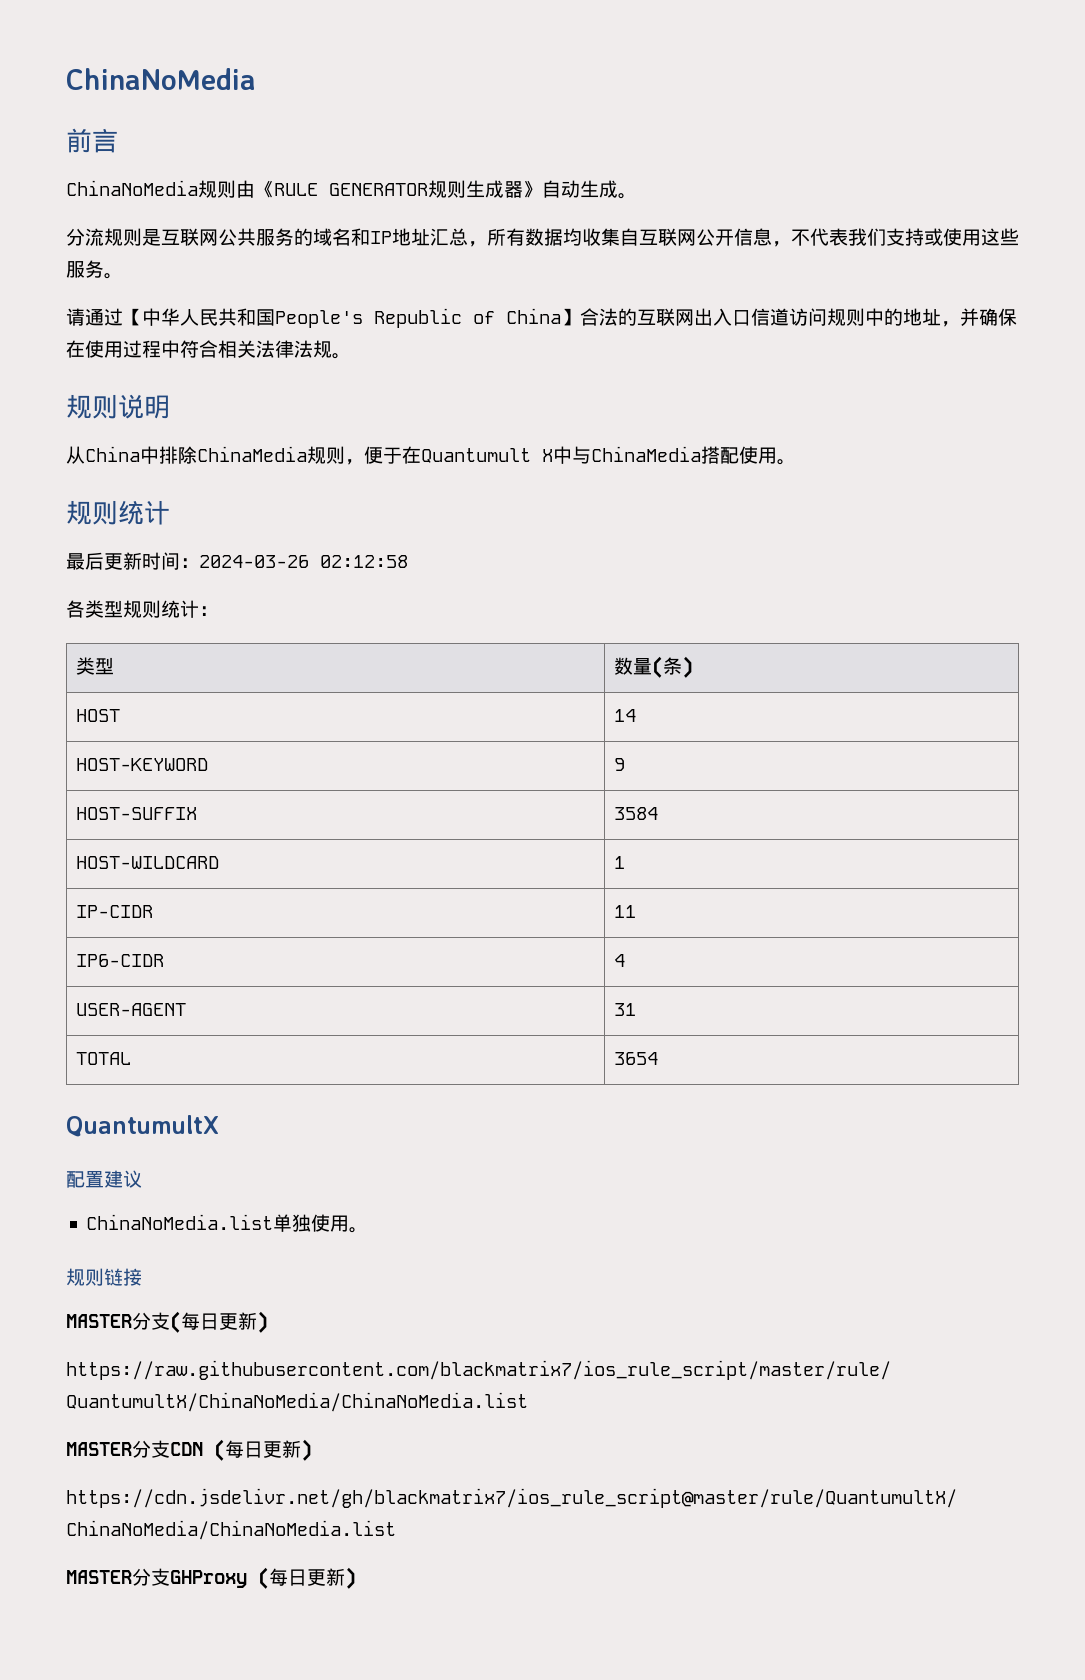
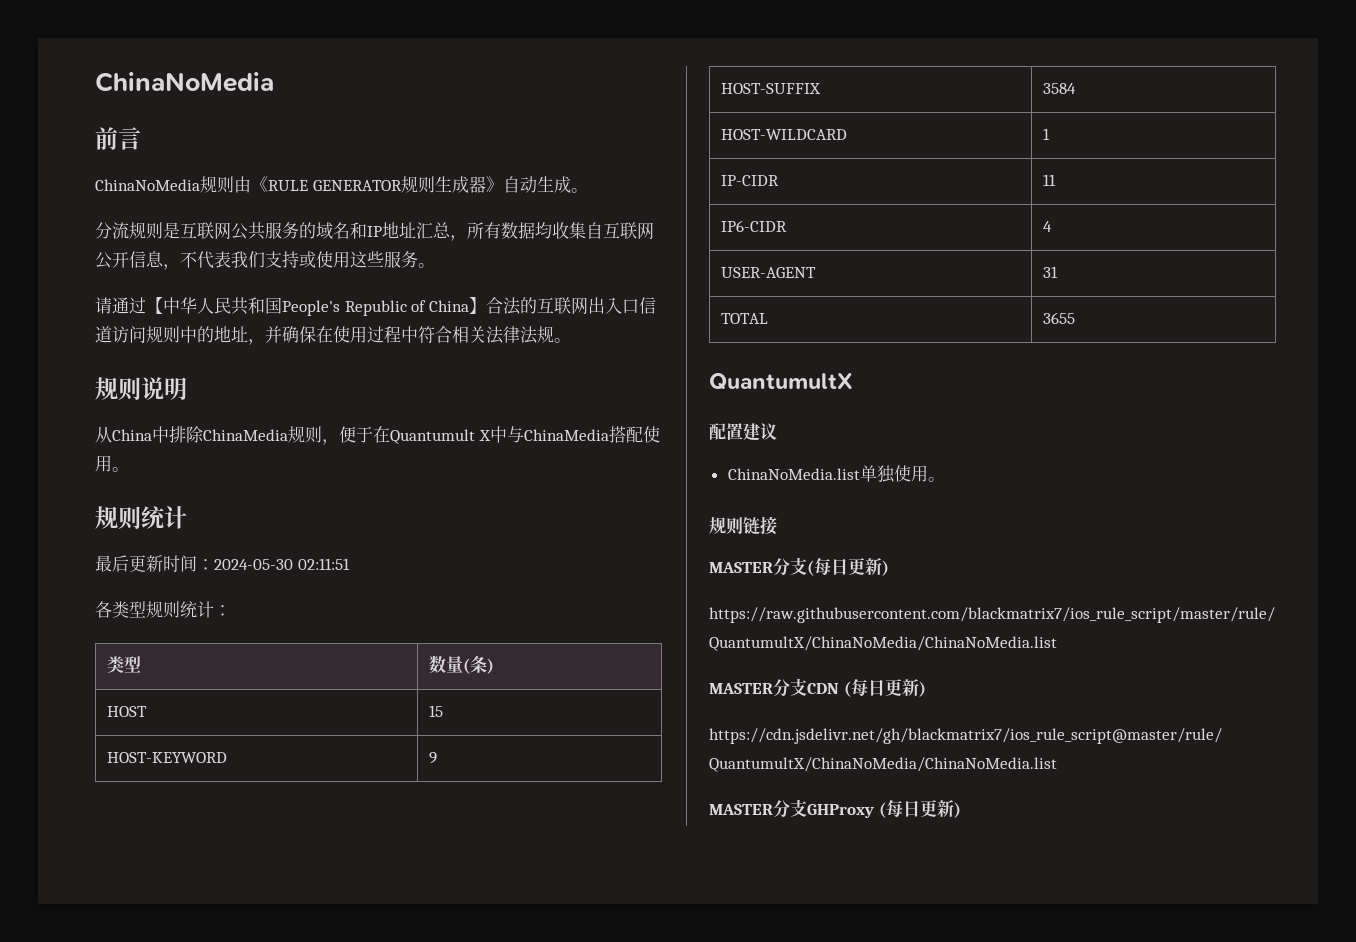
[199,555,408,568] 2024-03-26 02:12:58 -> [214,558,350,570] 2024-05-30 02:11:51
[614,709,637,722] 14 -> [428,705,443,717] 15
[614,1052,659,1065] 3654 -> [1042,312,1075,324] 3655

